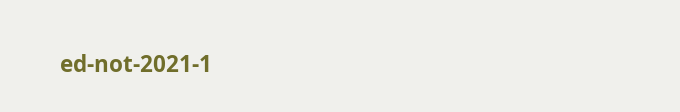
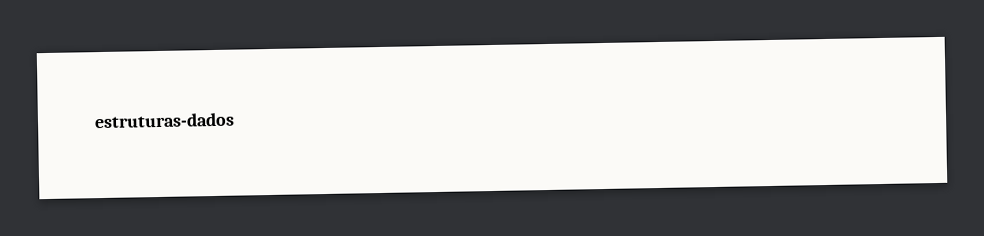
[60,54,212,72] ed-not-2021-1 -> [94,112,235,129] estruturas-dados

